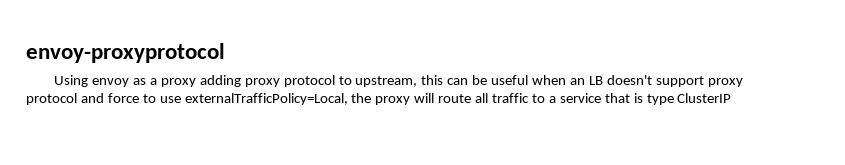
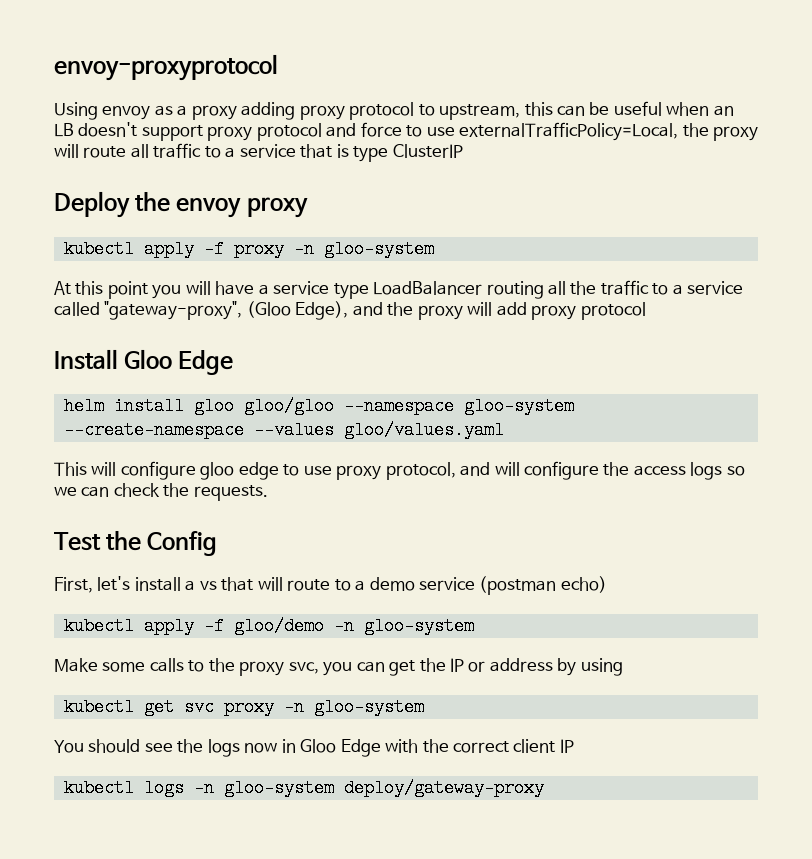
(732, 98) none -> [54,191,308,218] [63,240,434,258] [54,280,744,299] [54,301,646,320] [54,349,234,375] [63,397,574,415] [63,421,504,439] [54,461,745,480] [54,483,268,501] [54,531,218,556] [54,576,607,595] [63,617,474,635] [54,658,623,676] [63,698,424,716] [54,739,574,757] [63,779,544,797] // Deploy the envoy proxy // kubectl apply -f proxy -n gloo-system // At this point you will have a service type LoadBalancer routing all the traffic to a service called "gateway-proxy", (Gloo Edge), and the proxy will add proxy protocol // Install Gloo Edge // helm install gloo gloo/gloo --namespace gloo-system --create-namespace --values gloo/values.yaml // This will configure gloo edge to use proxy protocol, and will configure the access logs so we can check the requests. // Test the Config // First, let's install a vs that will route to a demo service (postman echo) // kubectl apply -f gloo/demo -n gloo-system // Make some calls to the proxy svc, you can get the IP or address by using // kubectl get svc proxy -n gloo-system // You should see the logs now in Gloo Edge with the correct client IP // kubectl logs -n gloo-system deploy/gateway-proxy

